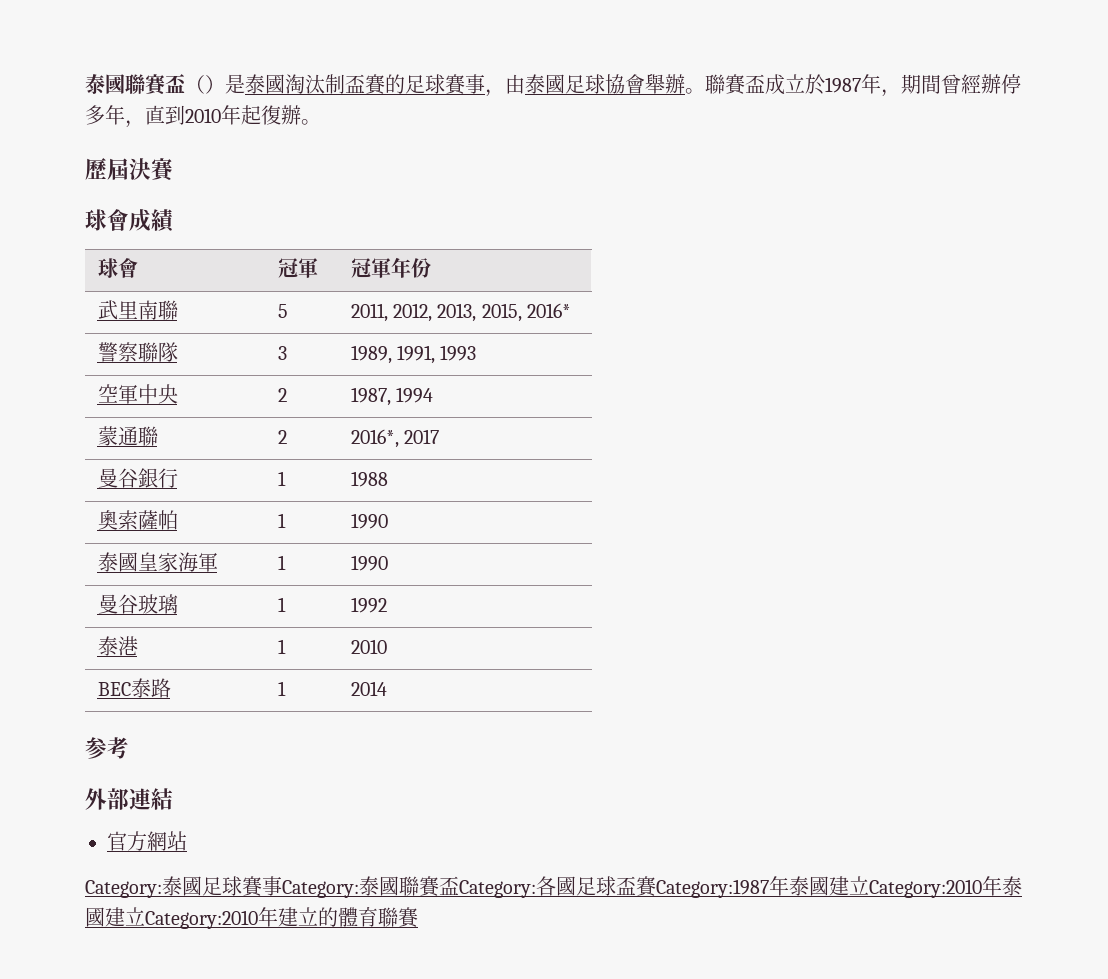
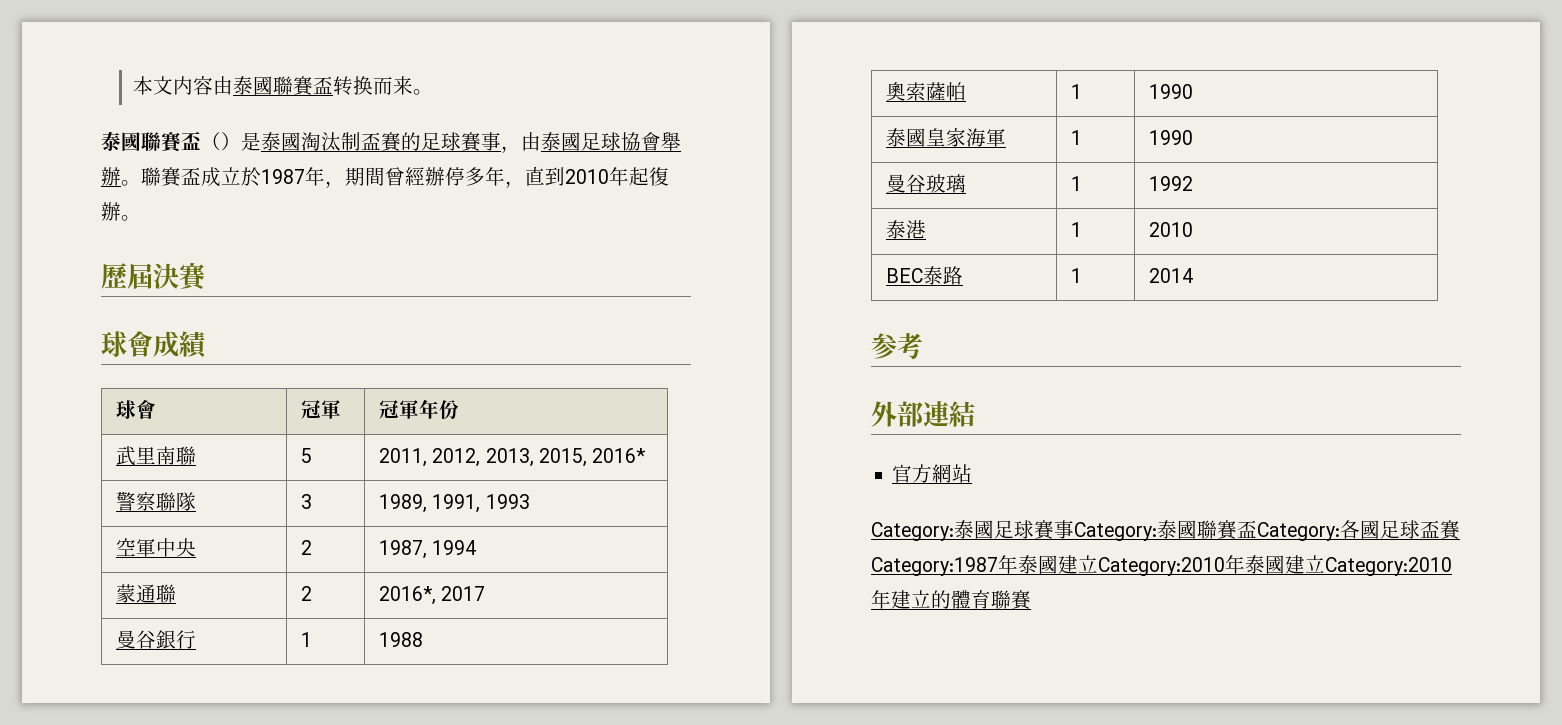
(85, 84) none -> [132,76,433,96] 本文内容由泰國聯賽盃转换而来。 //

